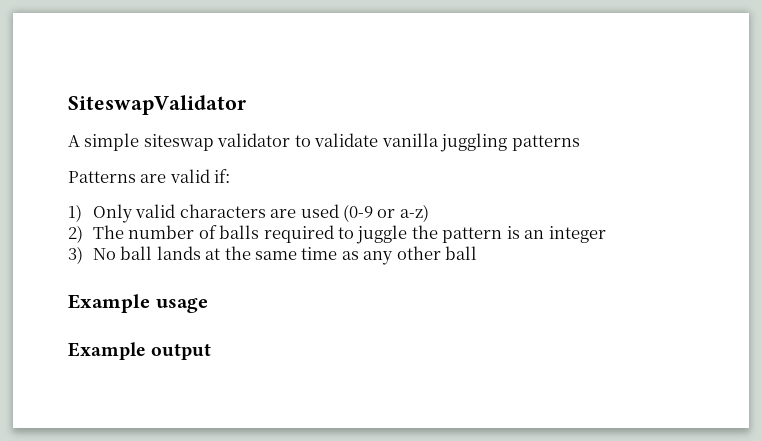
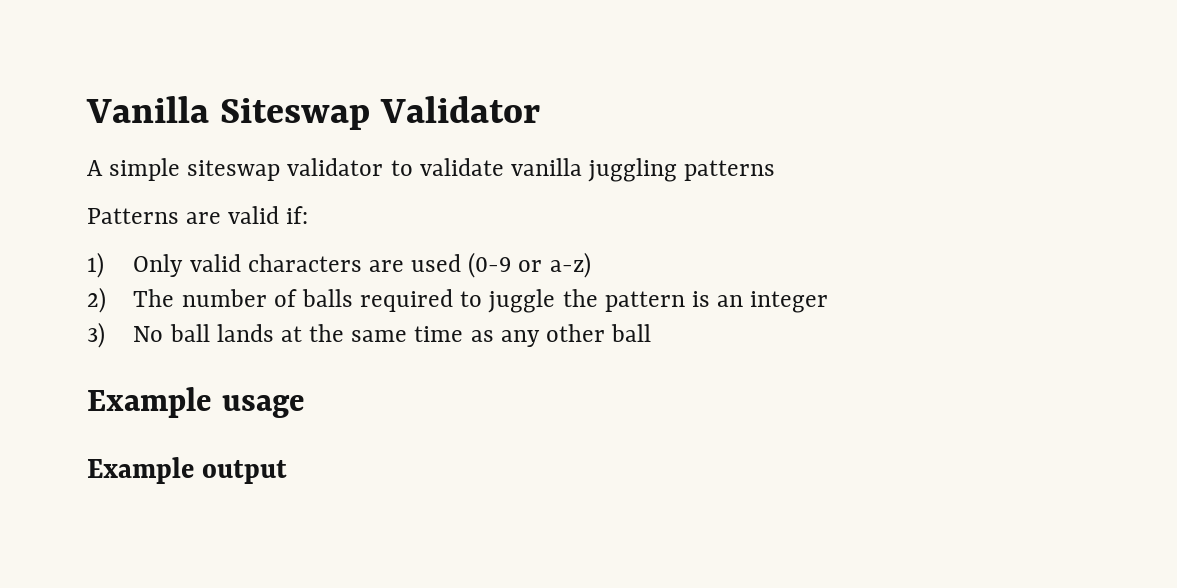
[68,95,246,115] SiteswapValidator -> [86,96,541,130] Vanilla Siteswap Validator

